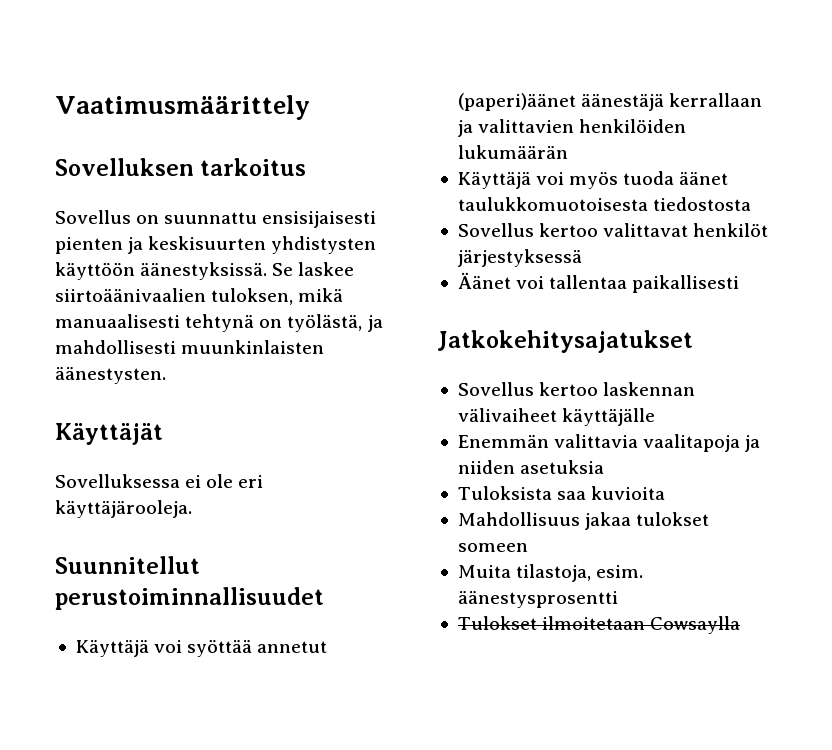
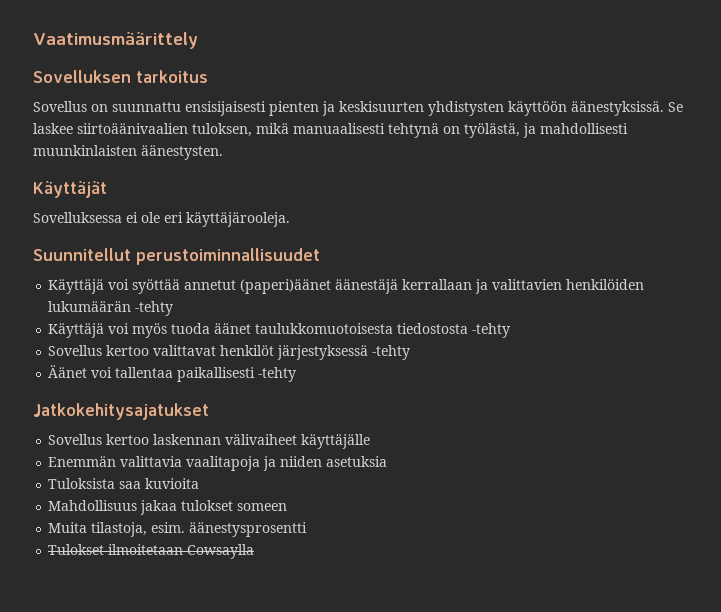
(568, 152) none -> [135,301,174,316] -tehty
(752, 204) none -> [472,323,511,338] -tehty
(582, 258) none -> [372,345,411,360] -tehty
(740, 284) none -> [258,367,297,382] -tehty

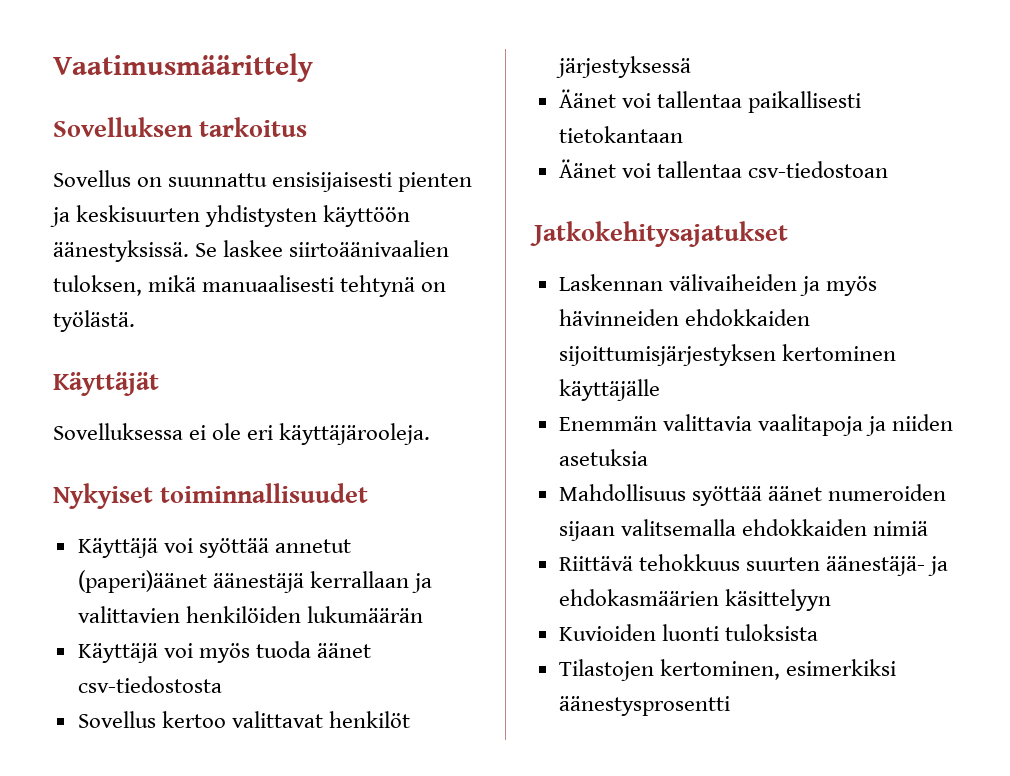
[464,123,628,138] [33,145,223,160] työlästä, ja mahdollisesti muunkinlaisten äänestysten. -> [53,310,135,332] työlästä.
[33,248,320,265] Suunnitellut perustoiminnallisuudet -> [53,483,369,509] Nykyiset toiminnallisuudet
[135,301,174,316] -tehty -> (423, 614) none
[255,323,511,338] taulukkomuotoisesta tiedostosta -tehty -> [77,676,222,693] csv-tiedostosta
[372,345,411,360] -tehty -> (691, 67) none
[258,367,297,382] [33,403,209,420] [48,434,298,445] -tehty // Jatkokehitysajatukset // Sovellus kertoo laskennan välivaiheet -> [558,126,683,143] [558,159,888,178] [530,221,788,247] [558,274,877,296] [558,309,810,326] [558,344,896,366] tietokantaan // Äänet voi tallentaa csv-tiedostoan // Jatkokehitysajatukset // Laskennan välivaiheiden ja myös hävinneiden ehdokkaiden sijoittumisjärjestyksen kertominen
[48,478,200,489] [48,500,288,515] [48,522,308,537] [48,544,255,559] Tuloksista saa kuvioita // Mahdollisuus jakaa tulokset someen // Muita tilastoja, esim. äänestysprosentti // Tulokset ilmoitetaan Cowsaylla -> [558,484,946,506] [558,519,928,541] [558,554,949,576] [558,589,831,611] [558,624,818,641] [558,659,896,681] [558,696,730,716] Mahdollisuus syöttää äänet numeroiden sijaan valitsemalla ehdokkaiden nimiä // Riittävä tehokkuus suurten äänestäjä- ja ehdokasmäärien käsittelyyn // Kuvioiden luonti tuloksista // Tilastojen kertominen, esimerkiksi äänestysprosentti

